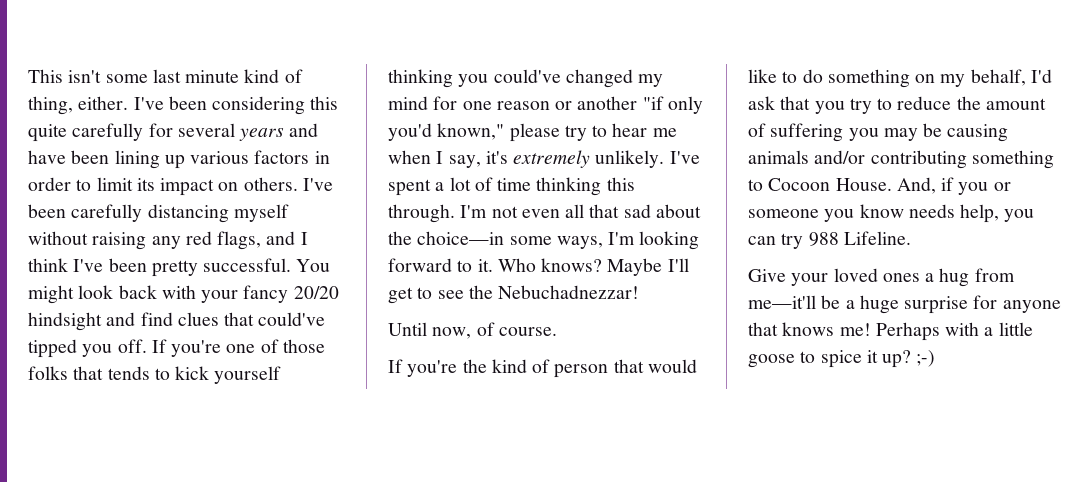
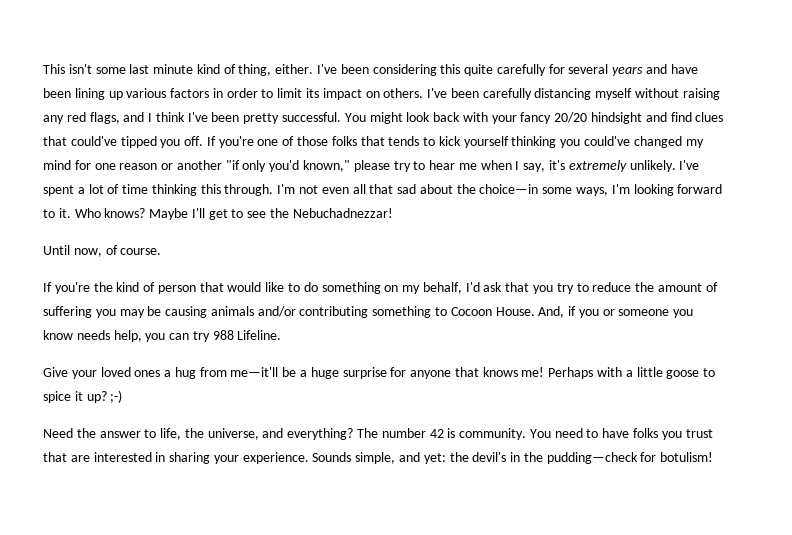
(936, 358) none -> [43,428,713,440] [43,452,714,464] // Need the answer to life, the universe, and everything? The number 42 is community. You need to have folks you trust that are interested in sharing your experience. Sounds simple, and yet: the devil's in the pudding—check for botulism!

